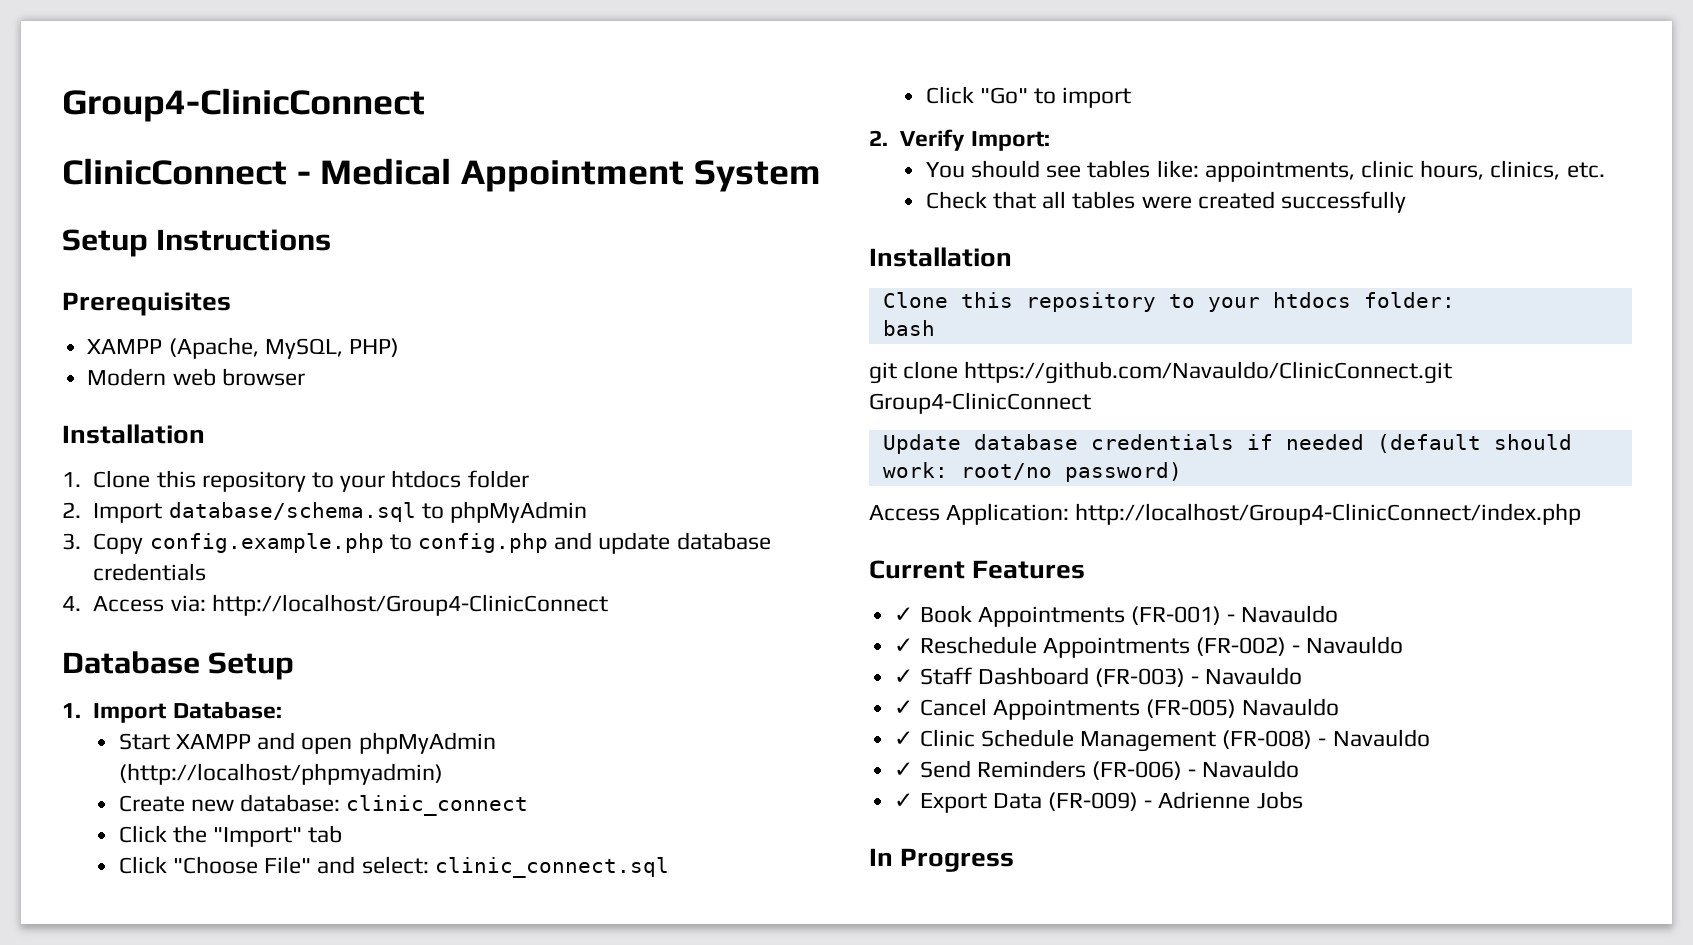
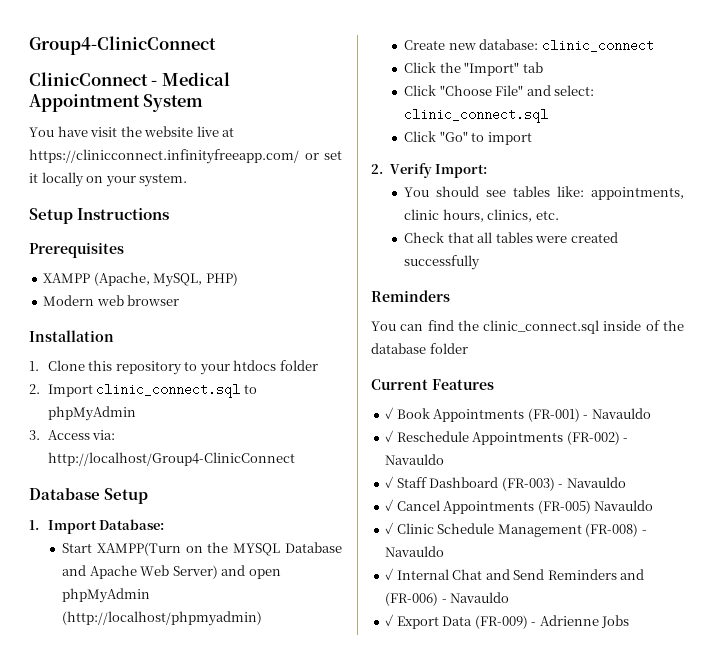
(821, 176) none -> [29,126,235,137] [29,149,342,164] [29,172,188,187] // You have visit the website live at https://clinicconnect.infinityfreeapp.com/ or set it locally on your system.
[168,502,416,522] database/schema.sql -> [96,383,241,398] clinic_connect.sql
[93,532,771,554] [93,563,207,581] [62,596,81,611] Copy config.example.php to config.php and update database credentials // 4. -> (40, 435) none
[175,734,251,749] XAMPP -> [96,542,342,556] [62,565,218,579] XAMPP(Turn on the MYSQL Database and Apache Web Server)
[869,247,1012,267] [882,292,1455,312] [882,320,935,336] [869,361,1453,384] [869,392,1091,414] [882,434,1572,454] [882,462,1182,482] [869,503,1582,525] Installation // Clone this repository to your htdocs folder: // bash // git clone https://github.com/Navauldo/ClinicConnect.git Group4-ClinicConnect // Update database credentials if needed (default should work: root/no password) // Access Application: http://localhost/Group4-ClinicConnect/index.php -> [371,290,450,302] [371,320,684,334] [371,343,468,354] Reminders // You can find the clinic_connect.sql inside of the database folder
(914, 769) none -> [396,569,510,580] Internal Chat and
(1086, 769) none -> [620,569,645,580] and
[869,848,1015,872] // In Progress -> (630, 621) none

